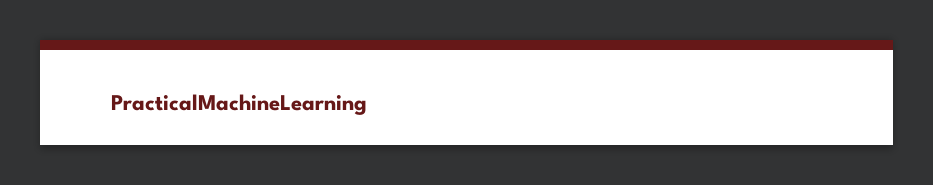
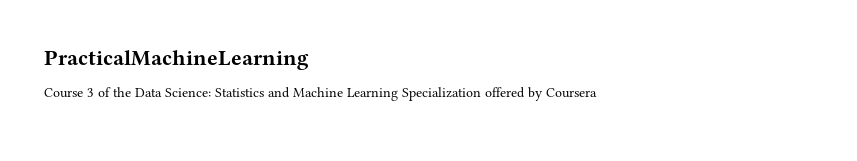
(367, 104) none -> [44,87,597,101] // Course 3 of the Data Science: Statistics and Machine Learning Specialization offered by Coursera

